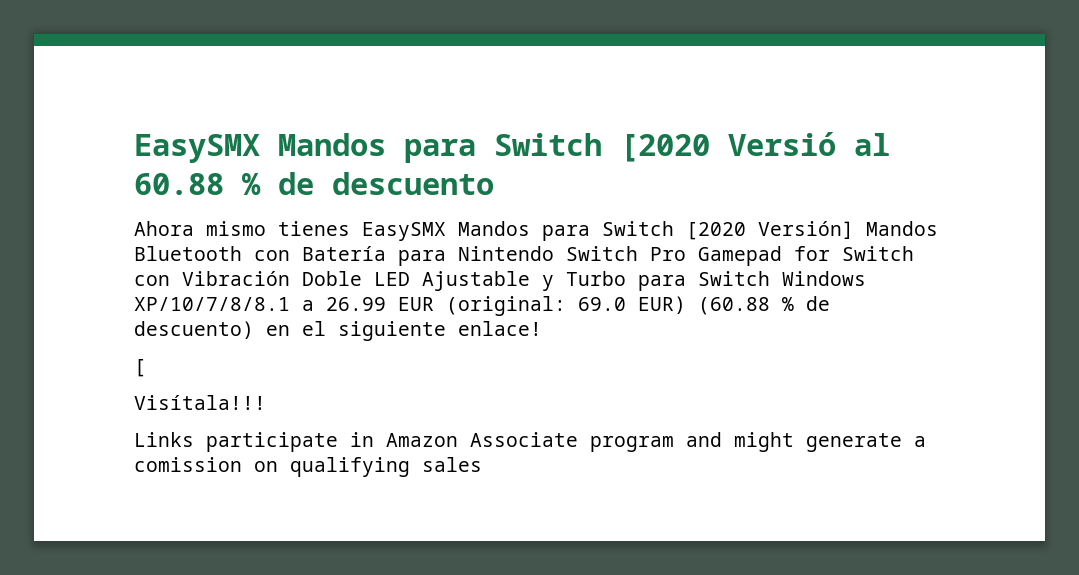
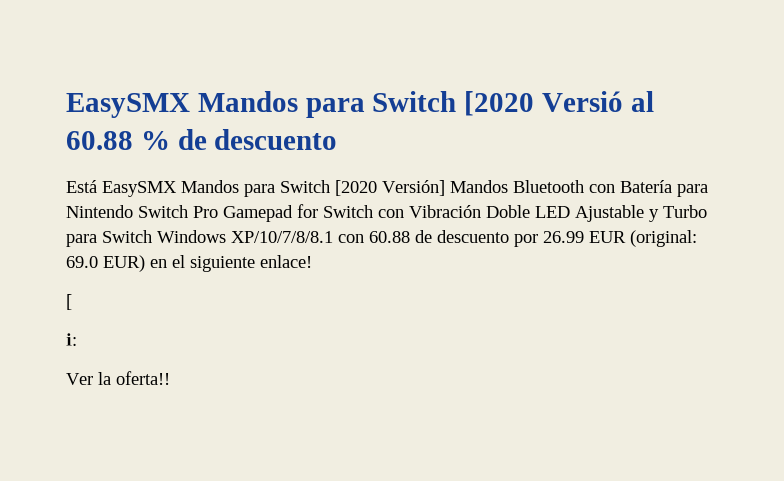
[134,221,350,236] Ahora mismo tienes -> [66,180,97,193] Está
[302,300,314,311] a -> [338,230,538,247] con 60.88 de descuento por
[698,296,830,315] [134,321,254,339] (60.88 % de descuento) -> (145, 263) none
[134,395,266,410] [134,432,926,452] [134,457,482,477] Visítala!!! // Links participate in Amazon Associate program and might generate a comission on qualifying sales -> [66,333,77,346] [66,371,170,385] ℹ: // Ver la oferta!!

